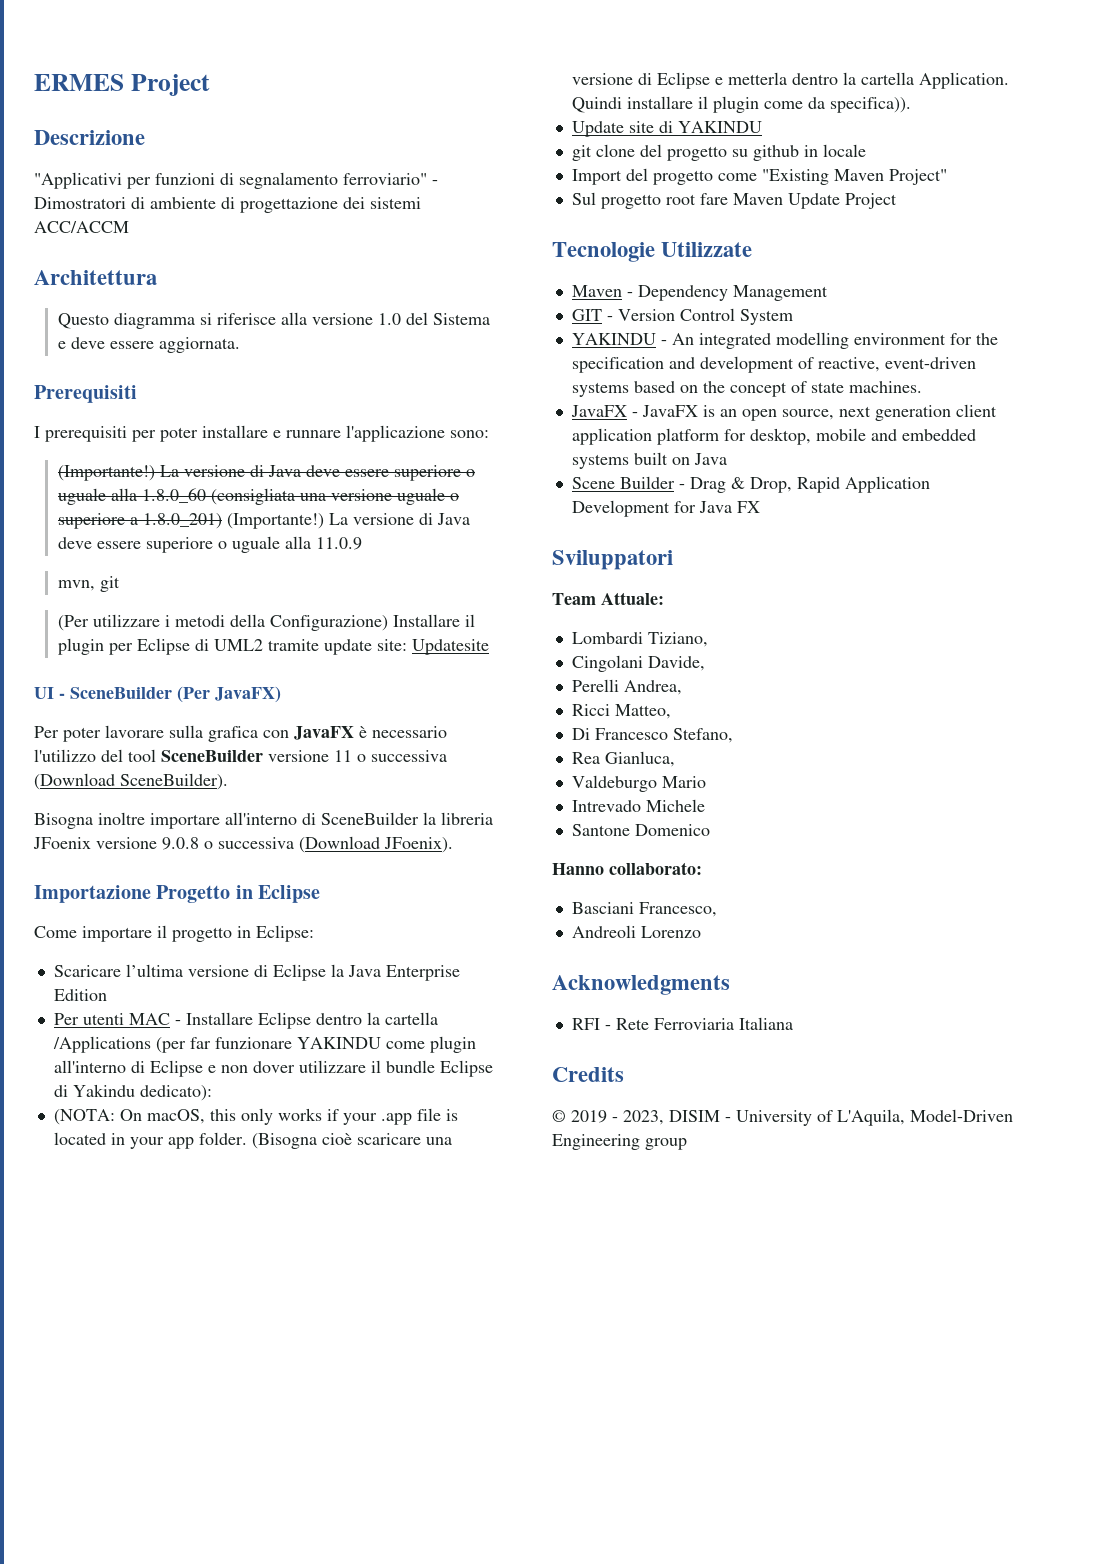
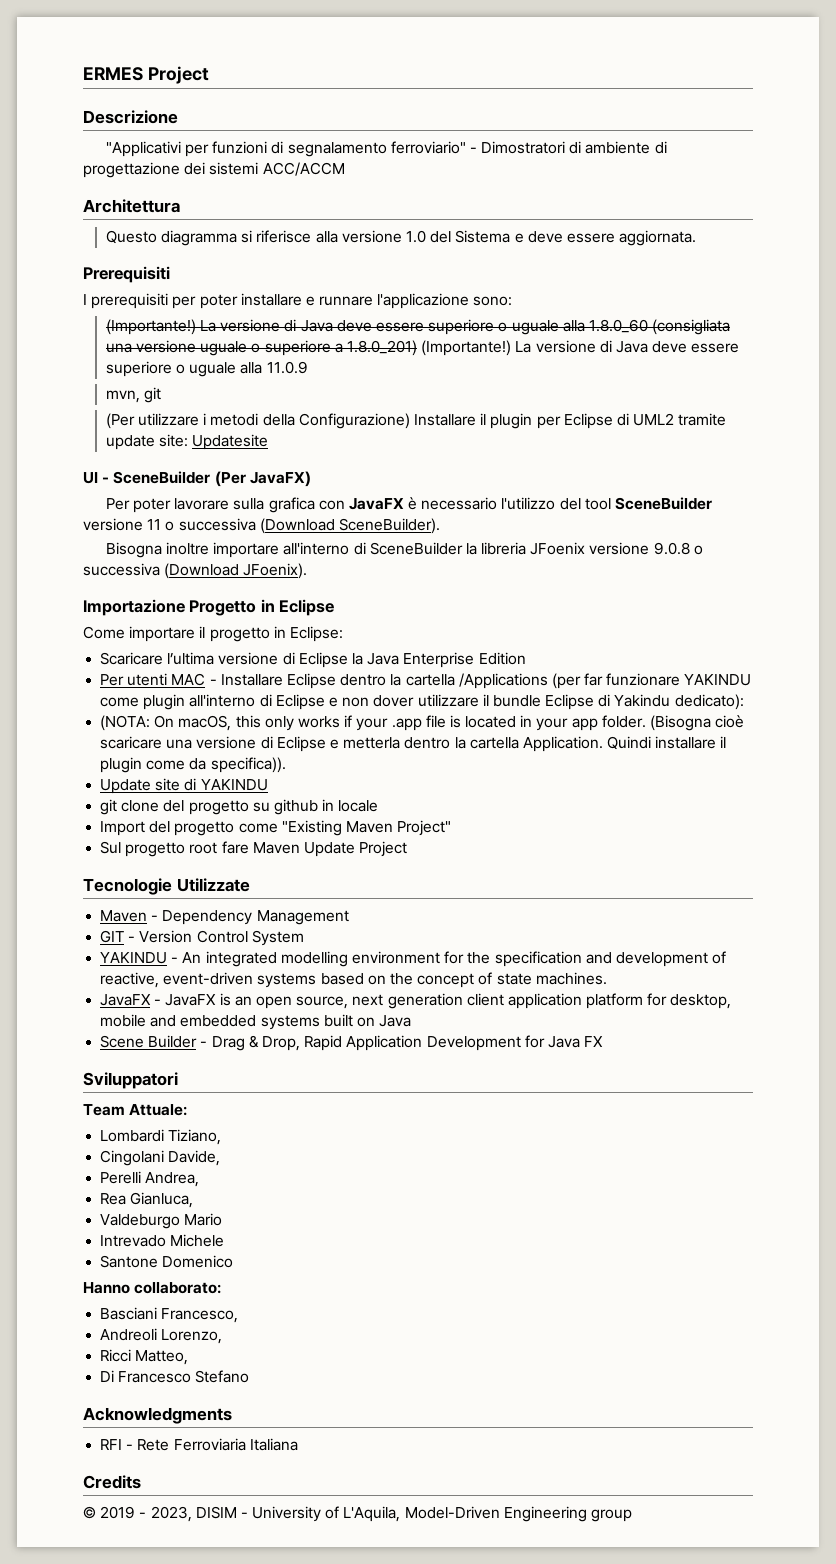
[571,704,671,719] [571,728,733,743] // Ricci Matteo, // Di Francesco Stefano, -> (200, 1179) none
[640,926,701,938] Lorenzo -> [161,1329,223,1344] [100,1349,189,1365] [100,1370,250,1383] Lorenzo, // Ricci Matteo, // Di Francesco Stefano

